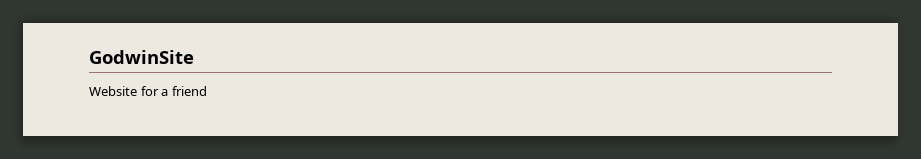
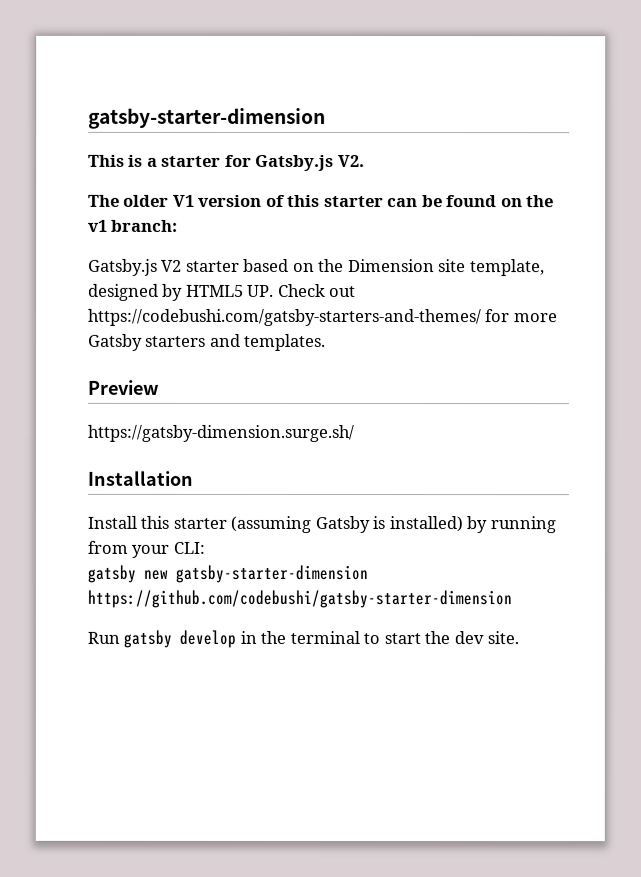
[89,50,194,64] [89,86,207,96] GodwinSite // Website for a friend -> [88,107,326,130] [88,154,365,172] [88,194,555,208] [88,219,179,232] [88,258,545,277] [88,283,357,301] [88,308,558,327] [88,333,327,352] [88,379,160,395] [87,424,355,443] [87,470,193,486] [87,515,556,534] [87,540,205,558] [87,564,368,584] [87,589,512,609] [87,629,520,648] gatsby-starter-dimension // This is a starter for Gatsby.js V2. // The older V1 version of this starter can be found on the v1 branch: // Gatsby.js V2 starter based on the Dimension site template, designed by HTML5 UP. Check out https://codebushi.com/gatsby-starters-and-themes/ for more Gatsby starters and templates. // Preview // https://gatsby-dimension.surge.sh/ // Installation // Install this starter (assuming Gatsby is installed) by running from your CLI: // gatsby new gatsby-starter-dimension https://github.com/codebushi/gatsby-starter-dimension // Run gatsby develop in the terminal to start the dev site.

